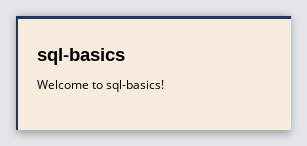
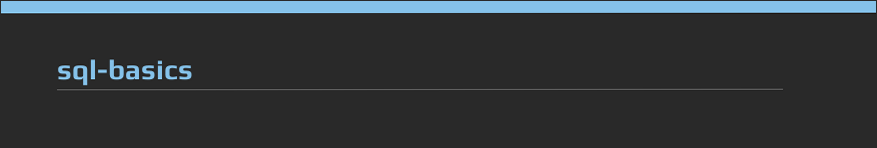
[37,80,165,92] // Welcome to sql-basics! -> (194, 72) none

